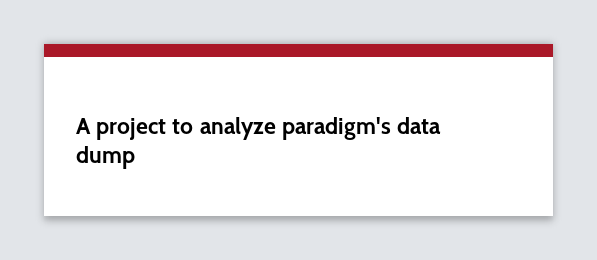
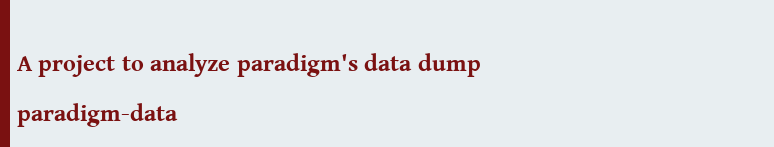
(135, 157) none -> [17,103,178,127] // paradigm-data

